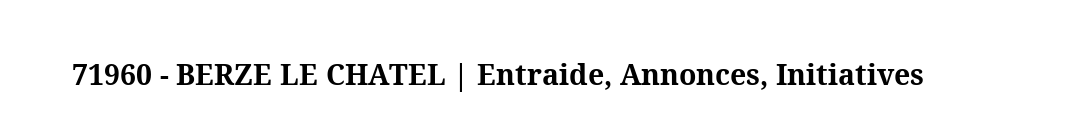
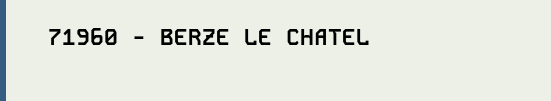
[453,63,924,92] | Entraide, Annonces, Initiatives -> (370, 37) none

